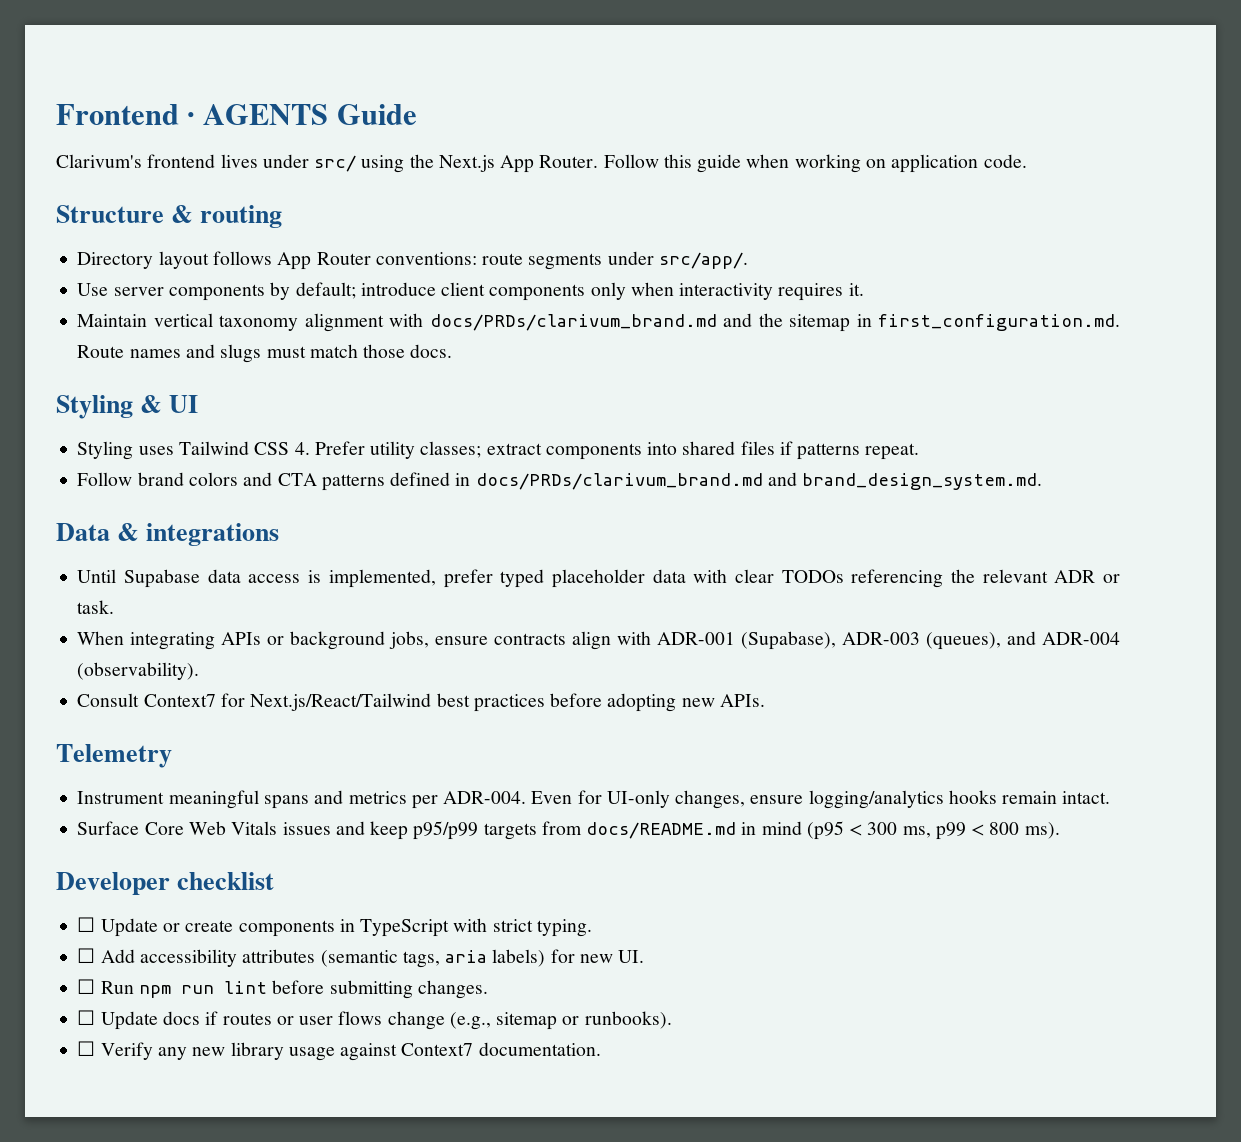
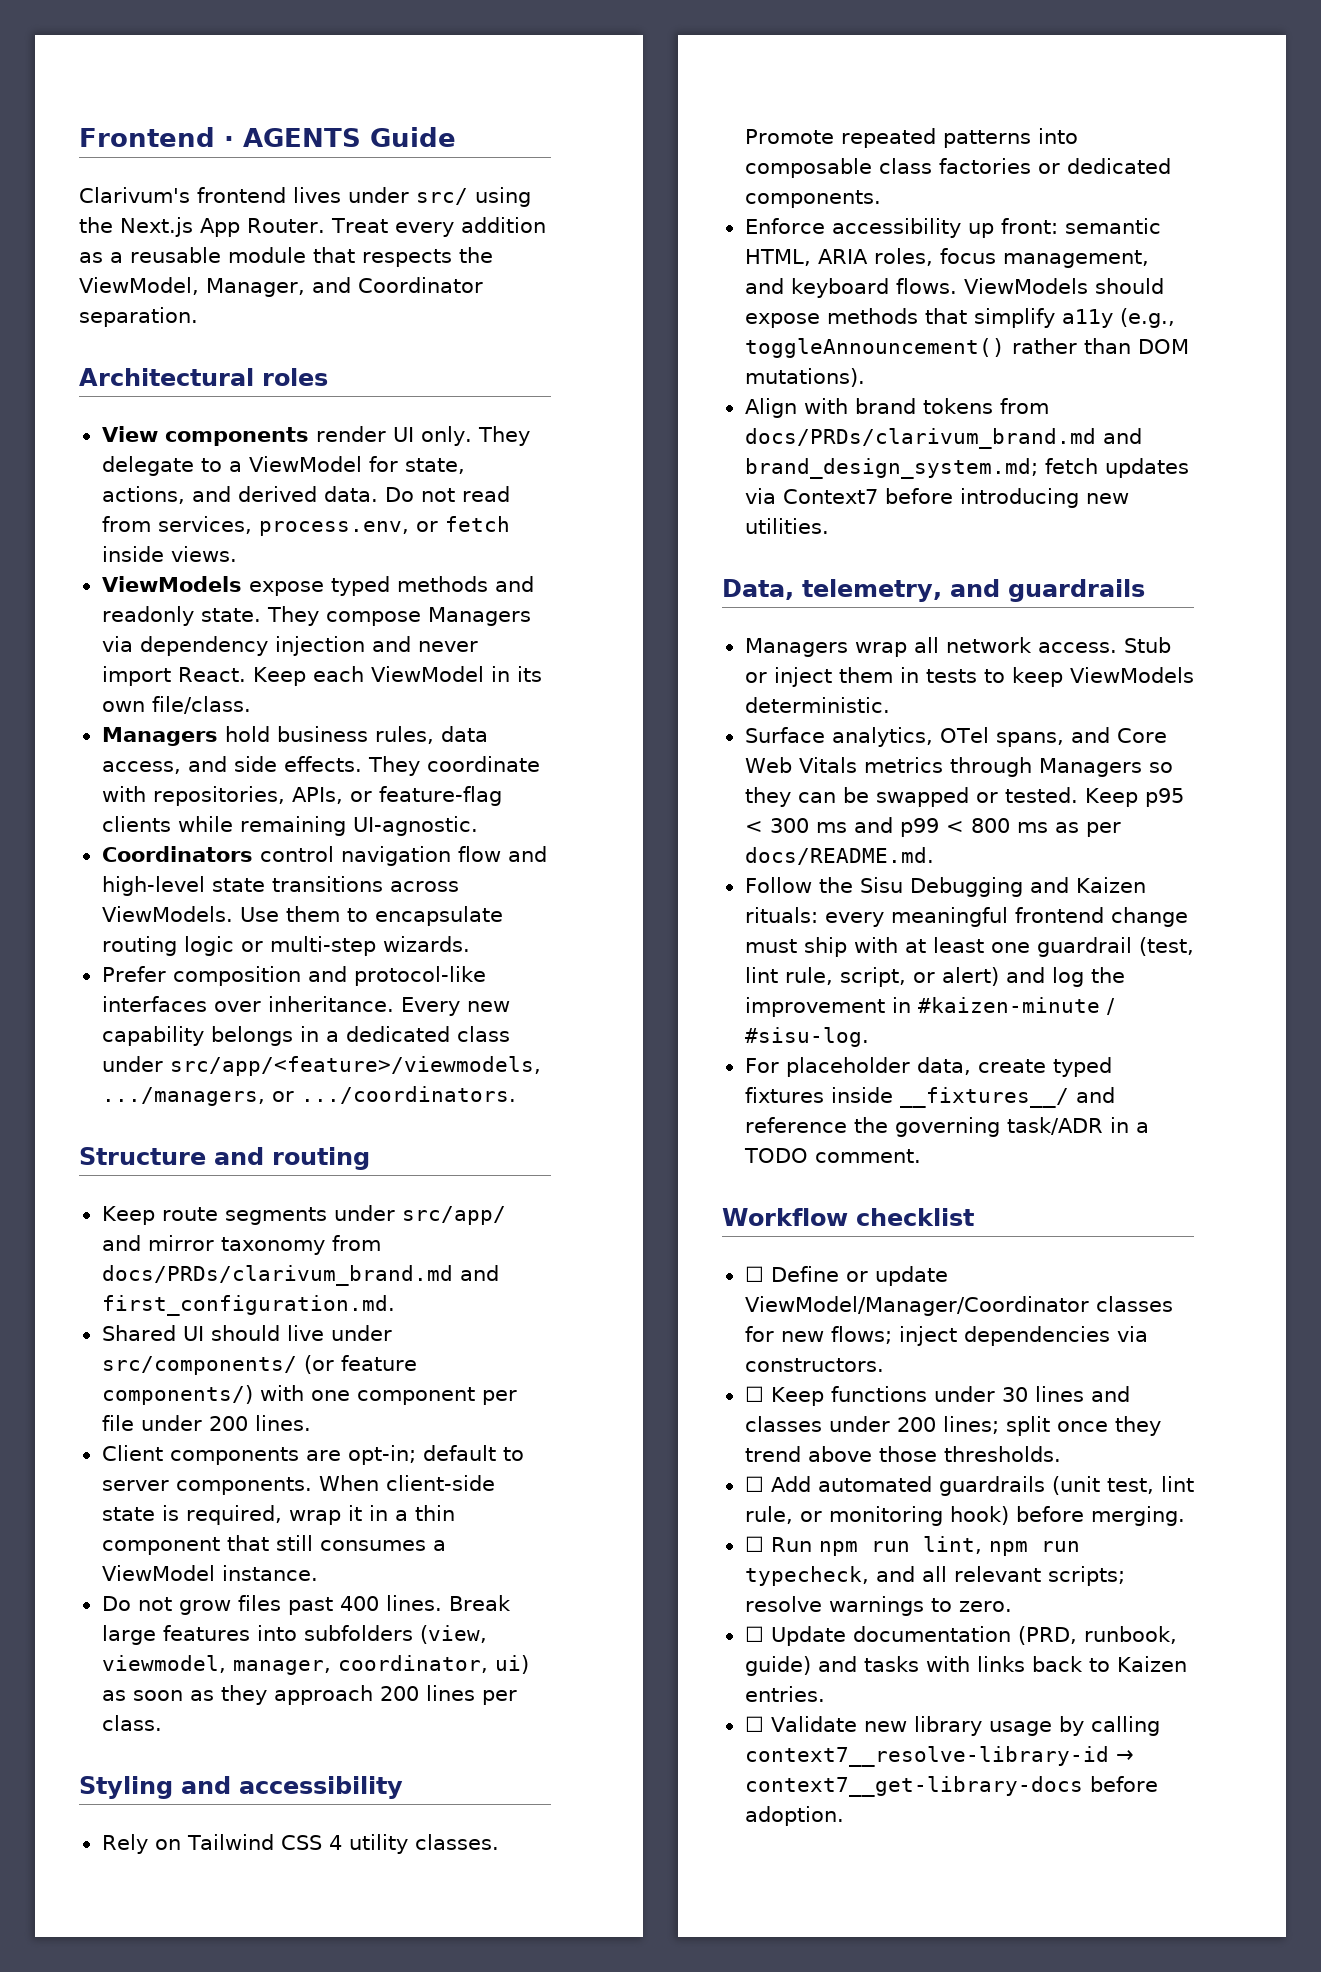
[603,154,1027,173] Follow this guide when working on application code. -> [330,217,546,237] [79,247,493,267] [79,277,483,297] [79,307,198,327] [79,368,328,386] [101,426,530,446] [101,456,465,476] [101,486,510,504] [101,516,510,536] [101,546,237,562] [101,576,534,596] [101,606,531,626] [101,636,478,656] [101,666,542,686] [101,696,251,714] [101,726,488,746] [101,756,540,776] [101,786,502,806] [101,816,478,836] [101,846,547,866] [101,876,459,896] [101,906,503,926] [101,936,470,956] [101,966,486,986] [101,996,510,1016] [101,1026,510,1046] [101,1056,541,1076] [101,1086,516,1106] Treat every addition as a reusable module that respects the ViewModel, Manager, and Coordinator separation. // Architectural roles // View components render UI only. They delegate to a ViewModel for state, actions, and derived data. Do not read from services, process.env, or fetch inside views. // ViewModels expose typed methods and readonly state. They compose Managers via dependency injection and never import React. Keep each ViewModel in its own file/class. // Managers hold business rules, data access, and side effects. They coordinate with repositories, APIs, or feature-flag clients while remaining UI-agnostic. // Coordinators control navigation flow and high-level state transitions across ViewModels. Use them to encapsulate routing logic or multi-step wizards. // Prefer composition and protocol-like interfaces over inheritance. Every new capability belongs in a dedicated class under src/app/<feature>/viewmodels, .../managers, or .../coordinators.
[171,205,194,223] & -> [214,1147,264,1165] and
[77,251,748,270] [77,282,864,301] [77,313,1120,332] [77,344,453,363] [56,395,199,419] [77,441,920,460] [77,472,1043,491] [56,523,280,546] [77,569,1120,588] [77,600,115,614] [77,631,1121,650] [77,662,200,680] [77,693,765,712] [56,744,172,768] [77,790,1111,809] [77,821,1060,840] [56,872,275,895] [77,917,592,937] [77,948,645,968] [77,979,488,999] [77,1010,672,1030] [77,1041,187,1060] Directory layout follows App Router conventions: route segments under src/app/. // Use server components by default; introduce client components only when interactivity requires it. // Maintain vertical taxonomy alignment with docs/PRDs/clarivum_brand.md and the sitemap in first_configuration.md. Route names and slugs must match those docs. // Styling & UI // Styling uses Tailwind CSS 4. Prefer utility classes; extract components into shared files if patterns repeat. // Follow brand colors and CTA patterns defined in docs/PRDs/clarivum_brand.md and brand_design_system.md. // Data & integrations // Until Supabase data access is implemented, prefer typed placeholder data with clear TODOs referencing the relevant ADR or task. // When integrating APIs or background jobs, ensure contracts align with ADR-001 (Supabase), ADR-003 (queues), and ADR-004 (observability). // Consult Context7 for Next.js/React/Tailwind best practices before adopting new APIs. // Telemetry // Instrument meaningful spans and metrics per ADR-004. Even for UI-only changes, ensure logging/analytics hooks remain intact. // Surface Core Web Vitals issues and keep p95/p99 targets from docs/README.md in mind (p95 < 300 ms, p99 < 800 ms). // Developer checklist // ☐ Update or create components in TypeScript with strict typing. // ☐ Add accessibility attributes (semantic tags, aria labels) for new UI. // ☐ Run npm run lint before submitting changes. // ☐ Update docs if routes or user flows change (e.g., sitemap or runbooks). // ☐ Verify any -> [101,1205,506,1225] [101,1235,381,1255] [101,1265,499,1286] [101,1295,395,1316] [101,1325,392,1341] [101,1355,417,1375] [101,1385,517,1405] [101,1415,311,1431] [101,1445,524,1465] [101,1475,495,1495] [101,1505,455,1525] [101,1535,446,1555] [101,1565,318,1581] [101,1595,511,1615] [101,1625,487,1645] [101,1655,529,1675] [101,1685,517,1705] [101,1715,162,1731] [79,1776,403,1799] [101,1834,500,1854] [744,128,1078,148] [744,158,1171,178] [744,190,881,208] [744,218,1161,238] [744,248,1149,268] [744,278,1164,298] [744,308,1175,328] [744,338,1189,358] [744,368,865,387] [744,398,1049,418] [744,428,1142,449] [744,458,1189,479] [744,488,1129,508] [744,518,829,534] [722,579,1145,602] [744,637,1171,657] [744,667,1194,687] [744,697,890,713] [744,727,1167,747] [744,757,1173,777] [744,787,1184,807] [744,817,1121,837] [744,847,934,865] [744,877,1146,897] [744,907,1188,927] [744,937,1194,957] [744,967,1125,987] [744,997,1115,1017] [744,1027,869,1047] [744,1057,1112,1077] [744,1087,1115,1108] [744,1117,1149,1137] [743,1148,921,1163] [722,1208,974,1226] [744,1266,948,1286] [744,1296,1173,1316] [744,1326,1148,1346] [744,1358,884,1372] [744,1386,1130,1406] [744,1416,1161,1436] [744,1446,1061,1462] [744,1476,1194,1496] [744,1506,1185,1526] [744,1536,1080,1556] [744,1566,1125,1586] [744,1596,1012,1616] [744,1626,1177,1646] [744,1656,1187,1676] [744,1686,825,1702] [744,1716,857,1732] Keep route segments under src/app/ and mirror taxonomy from docs/PRDs/clarivum_brand.md and first_configuration.md. // Shared UI should live under src/components/ (or feature components/) with one component per file under 200 lines. // Client components are opt-in; default to server components. When client-side state is required, wrap it in a thin component that still consumes a ViewModel instance. // Do not grow files past 400 lines. Break large features into subfolders (view, viewmodel, manager, coordinator, ui) as soon as they approach 200 lines per class. // Styling and accessibility // Rely on Tailwind CSS 4 utility classes. Promote repeated patterns into composable class factories or dedicated components. // Enforce accessibility up front: semantic HTML, ARIA roles, focus management, and keyboard flows. ViewModels should expose methods that simplify a11y (e.g., toggleAnnouncement() rather than DOM mutations). // Align with brand tokens from docs/PRDs/clarivum_brand.md and brand_design_system.md; fetch updates via Context7 before introducing new utilities. // Data, telemetry, and guardrails // Managers wrap all network access. Stub or inject them in tests to keep ViewModels deterministic. // Surface analytics, OTel spans, and Core Web Vitals metrics through Managers so they can be swapped or tested. Keep p95 < 300 ms and p99 < 800 ms as per docs/README.md. // Follow the Sisu Debugging and Kaizen rituals: every meaningful frontend change must ship with at least one guardrail (test, lint rule, script, or alert) and log the improvement in #kaizen-minute / #sisu-log. // For placeholder data, create typed fixtures inside __fixtures__/ and reference the governing task/ADR in a TODO comment. // Workflow checklist // ☐ Define or update ViewModel/Manager/Coordinator classes for new flows; inject dependencies via constructors. // ☐ Keep functions under 30 lines and classes under 200 lines; split once they trend above those thresholds. // ☐ Add automated guardrails (unit test, lint rule, or monitoring hook) before merging. // ☐ Run npm run lint, npm run typecheck, and all relevant scripts; resolve warnings to zero. // ☐ Update documentation (PRD, runbook, guide) and tasks with links back to Kaizen entries. // ☐ Validate
[340,1042,601,1061] against Context7 documentation. -> [1058,1716,1160,1736] [744,1746,1134,1767] [744,1776,1158,1797] [744,1806,844,1826] by calling context7__resolve-library-id → context7__get-library-docs before adoption.

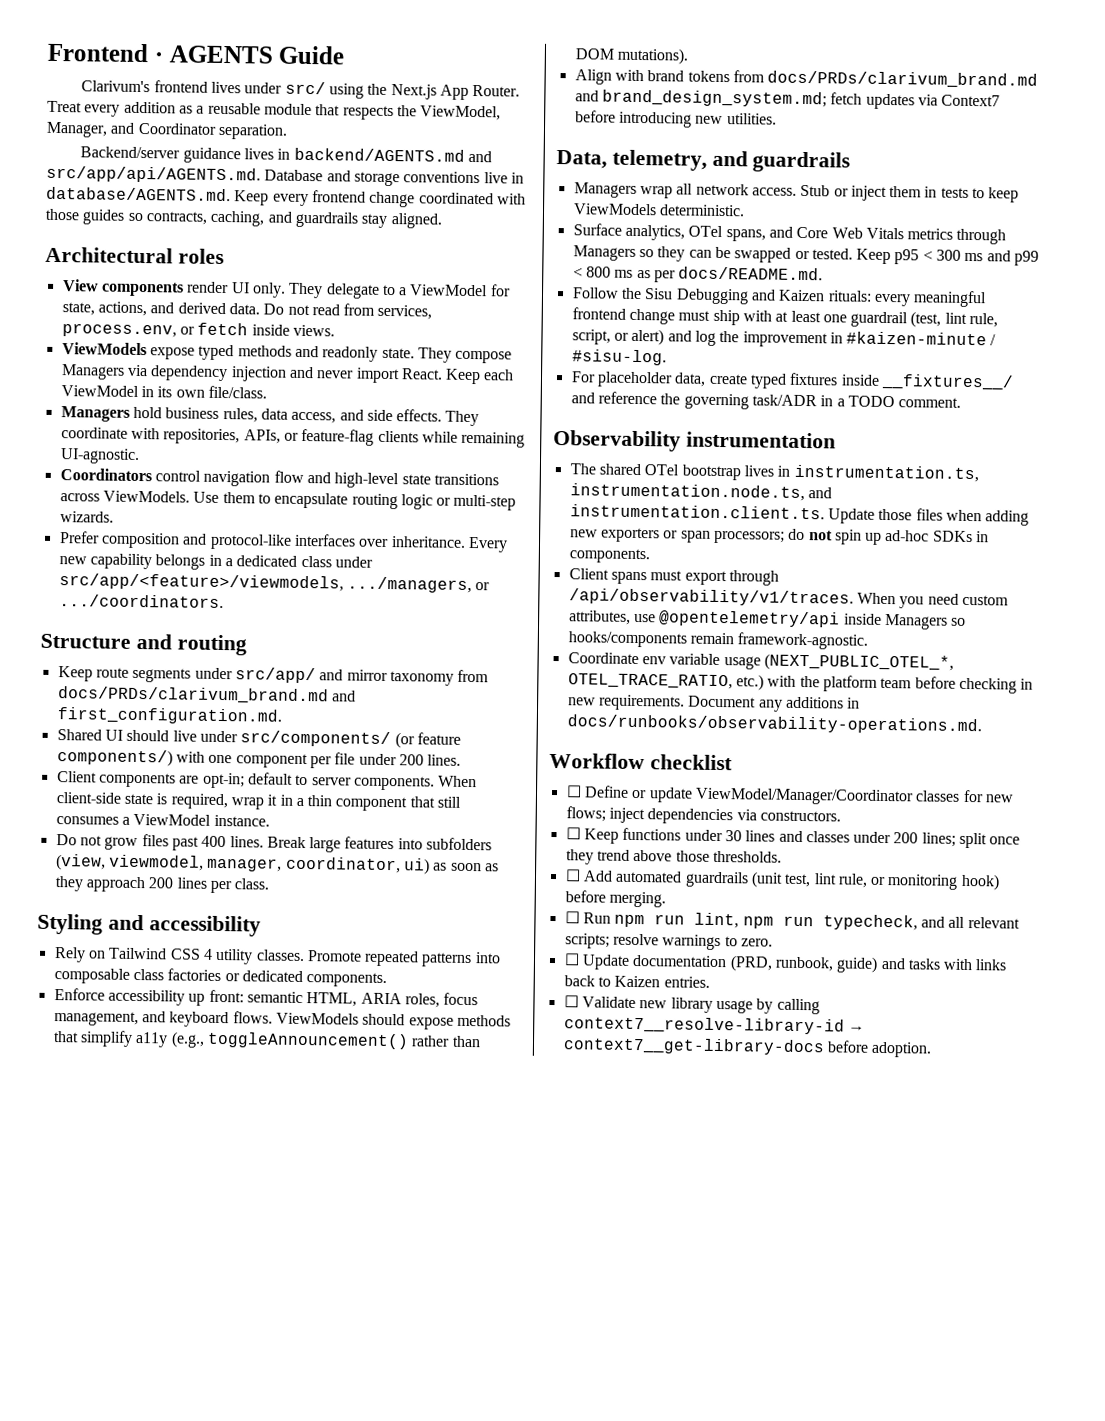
(198, 317) none -> [80,146,492,164] [46,165,524,187] [46,186,526,208] [45,208,442,229] // Backend/server guidance lives in backend/AGENTS.md and src/app/api/AGENTS.md. Database and storage conventions live in database/AGENTS.md. Keep every frontend change coordinated with those guides so contracts, caching, and guardrails stay aligned.
(921, 1156) none -> [553,429,836,452] [569,463,979,483] [569,483,832,502] [569,504,1030,526] [569,527,990,545] [568,548,650,564] [568,568,779,586] [568,588,1009,609] [568,610,967,630] [567,631,869,650] [567,652,954,672] [567,673,1034,694] [567,694,861,712] [566,714,982,735] // Observability instrumentation // The shared OTel bootstrap lives in instrumentation.ts, instrumentation.node.ts, and instrumentation.client.ts. Update those files when adding new exporters or span processors; do not spin up ad-hoc SDKs in components. // Client spans must export through /api/observability/v1/traces. When you need custom attributes, use @opentelemetry/api inside Managers so hooks/components remain framework-agnostic. // Coordinate env variable usage (NEXT_PUBLIC_OTEL_*, OTEL_TRACE_RATIO, etc.) with the platform team before checking in new requirements. Document any additions in docs/runbooks/observability-operations.md.

